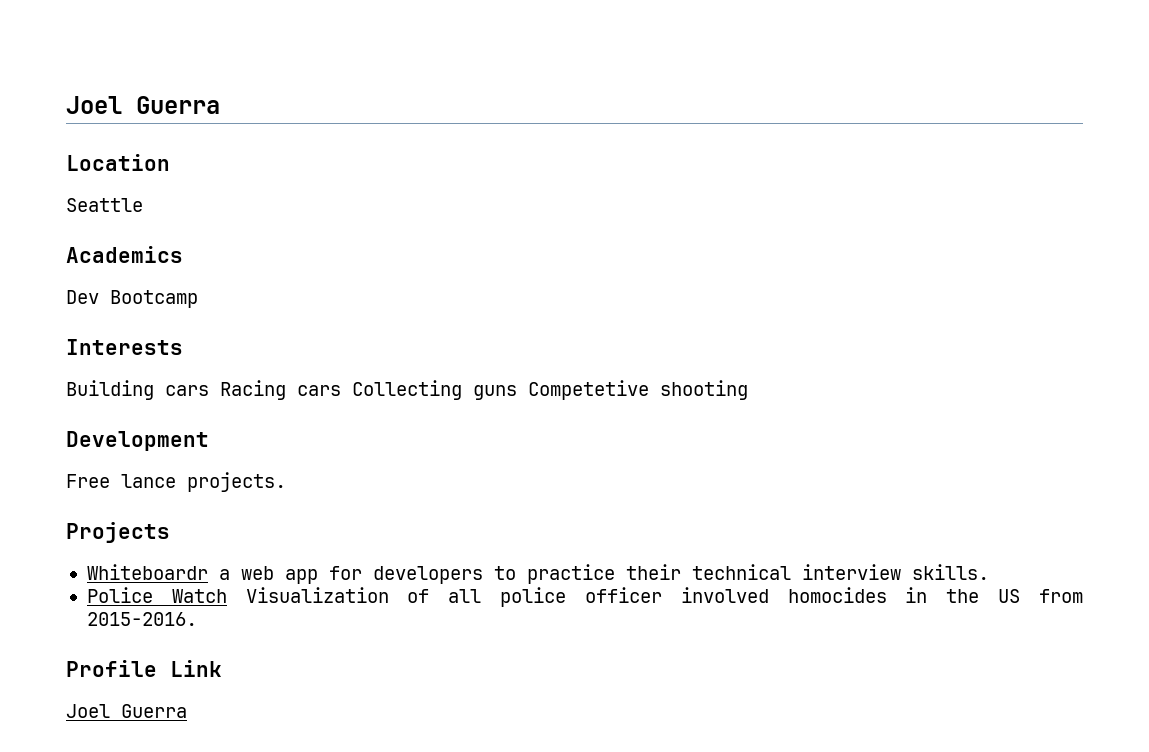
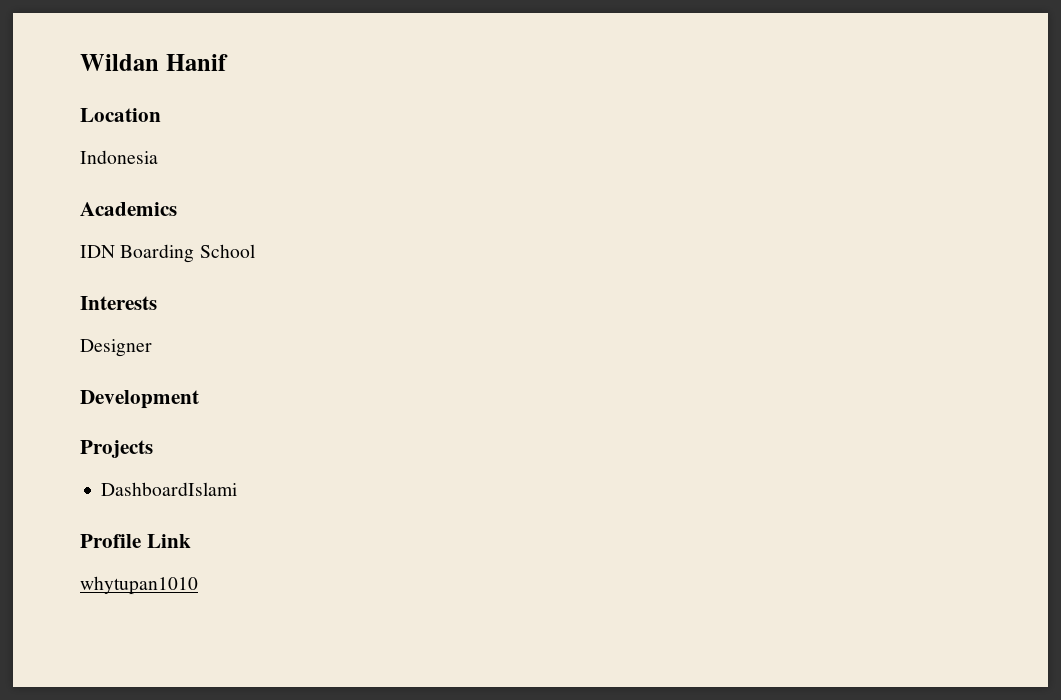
[66,96,220,114] Joel Guerra -> [80,54,228,71] Wildan Hanif
[66,198,143,212] Seattle -> [80,150,158,164] Indonesia
[66,290,198,308] [66,339,183,355] [66,380,748,400] [66,431,209,451] [66,472,286,492] [66,522,170,543] [86,564,989,584] [86,587,1084,607] [86,612,197,626] Dev Bootcamp // Interests // Building cars Racing cars Collecting guns Competetive shooting // Development // Free lance projects. // Projects // Whiteboardr a web app for developers to practice their technical interview skills. // Police Watch Visualization of all police officer involved homocides in the US from 2015-2016. -> [80,244,255,263] [80,296,157,310] [80,339,152,357] [80,390,199,409] [80,440,153,458] [101,482,238,496] IDN Boarding School // Interests // Designer // Development // Projects // DashboardIslami
[66,704,187,718] Joel Guerra -> [80,576,198,595] whytupan1010

